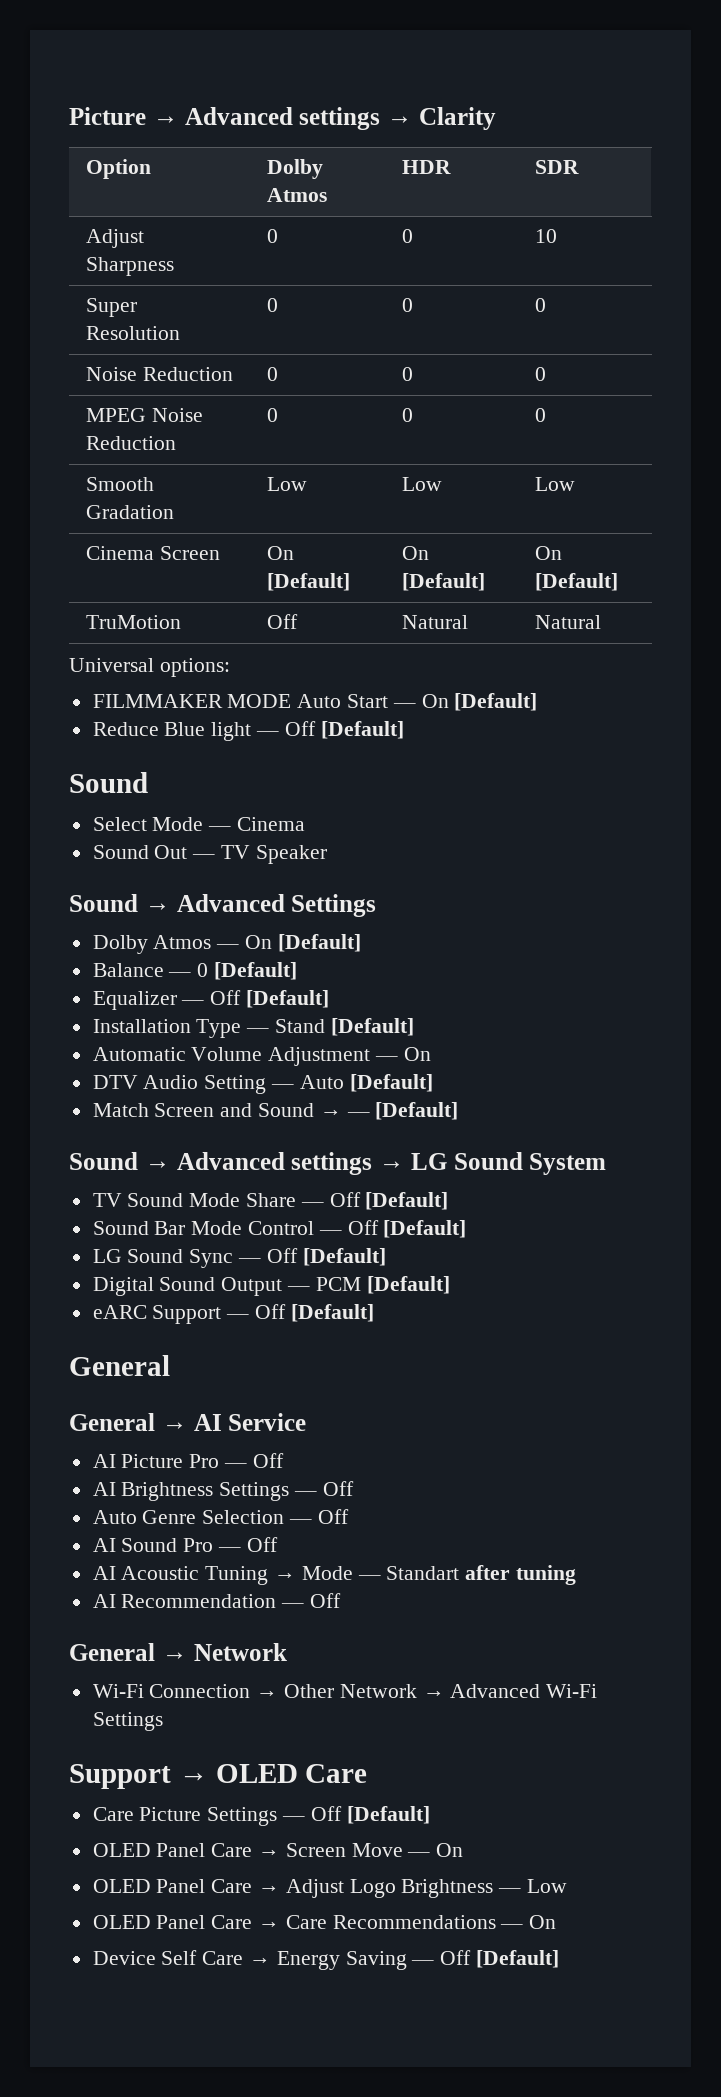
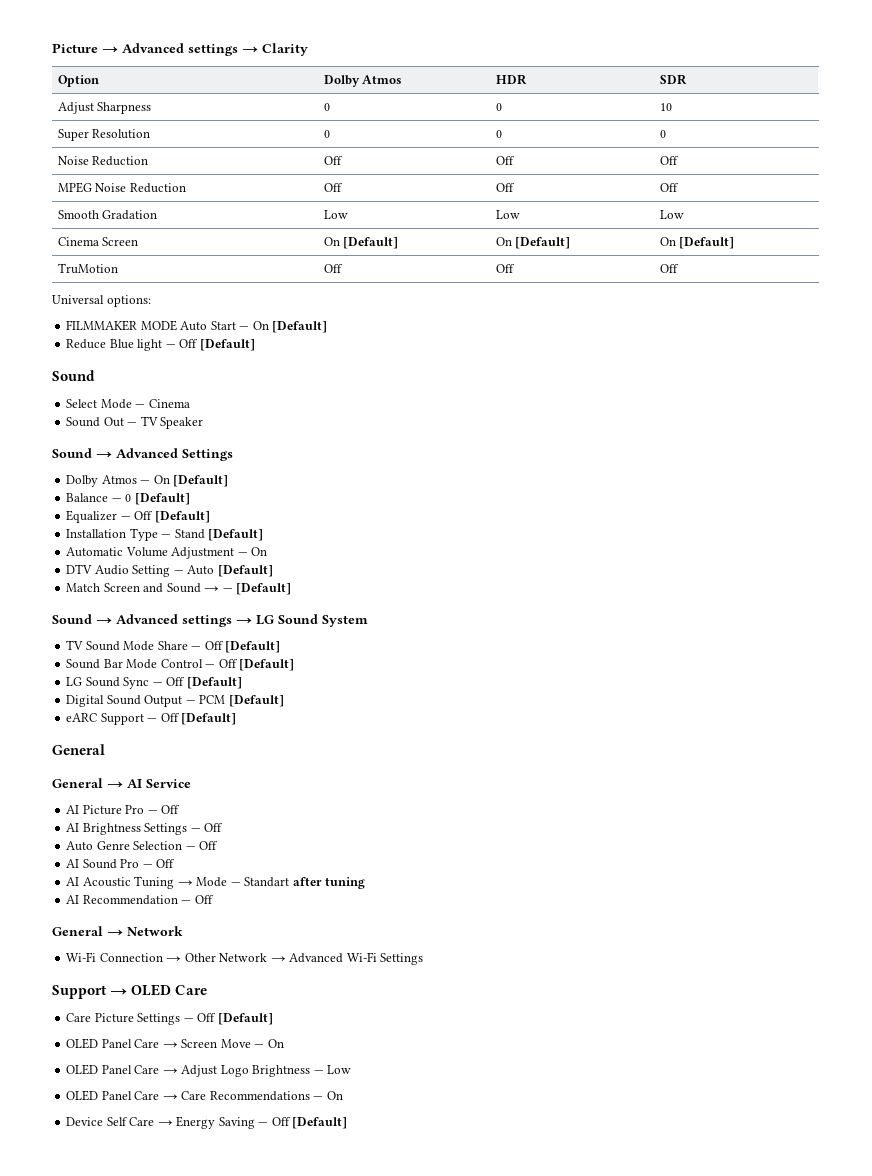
[267,367,279,381] [402,367,414,381] [535,367,547,381] 0 | 0 | 0 -> [323,156,343,165] [495,156,515,165] [659,156,679,165] Off | Off | Off
[267,408,279,422] [402,408,414,422] [535,408,547,422] 0 | 0 | 0 -> [323,183,343,192] [495,183,515,192] [659,183,679,192] Off | Off | Off
[402,615,469,629] [535,615,602,629] Natural | Natural -> [495,264,515,273] [659,264,679,273] Off | Off

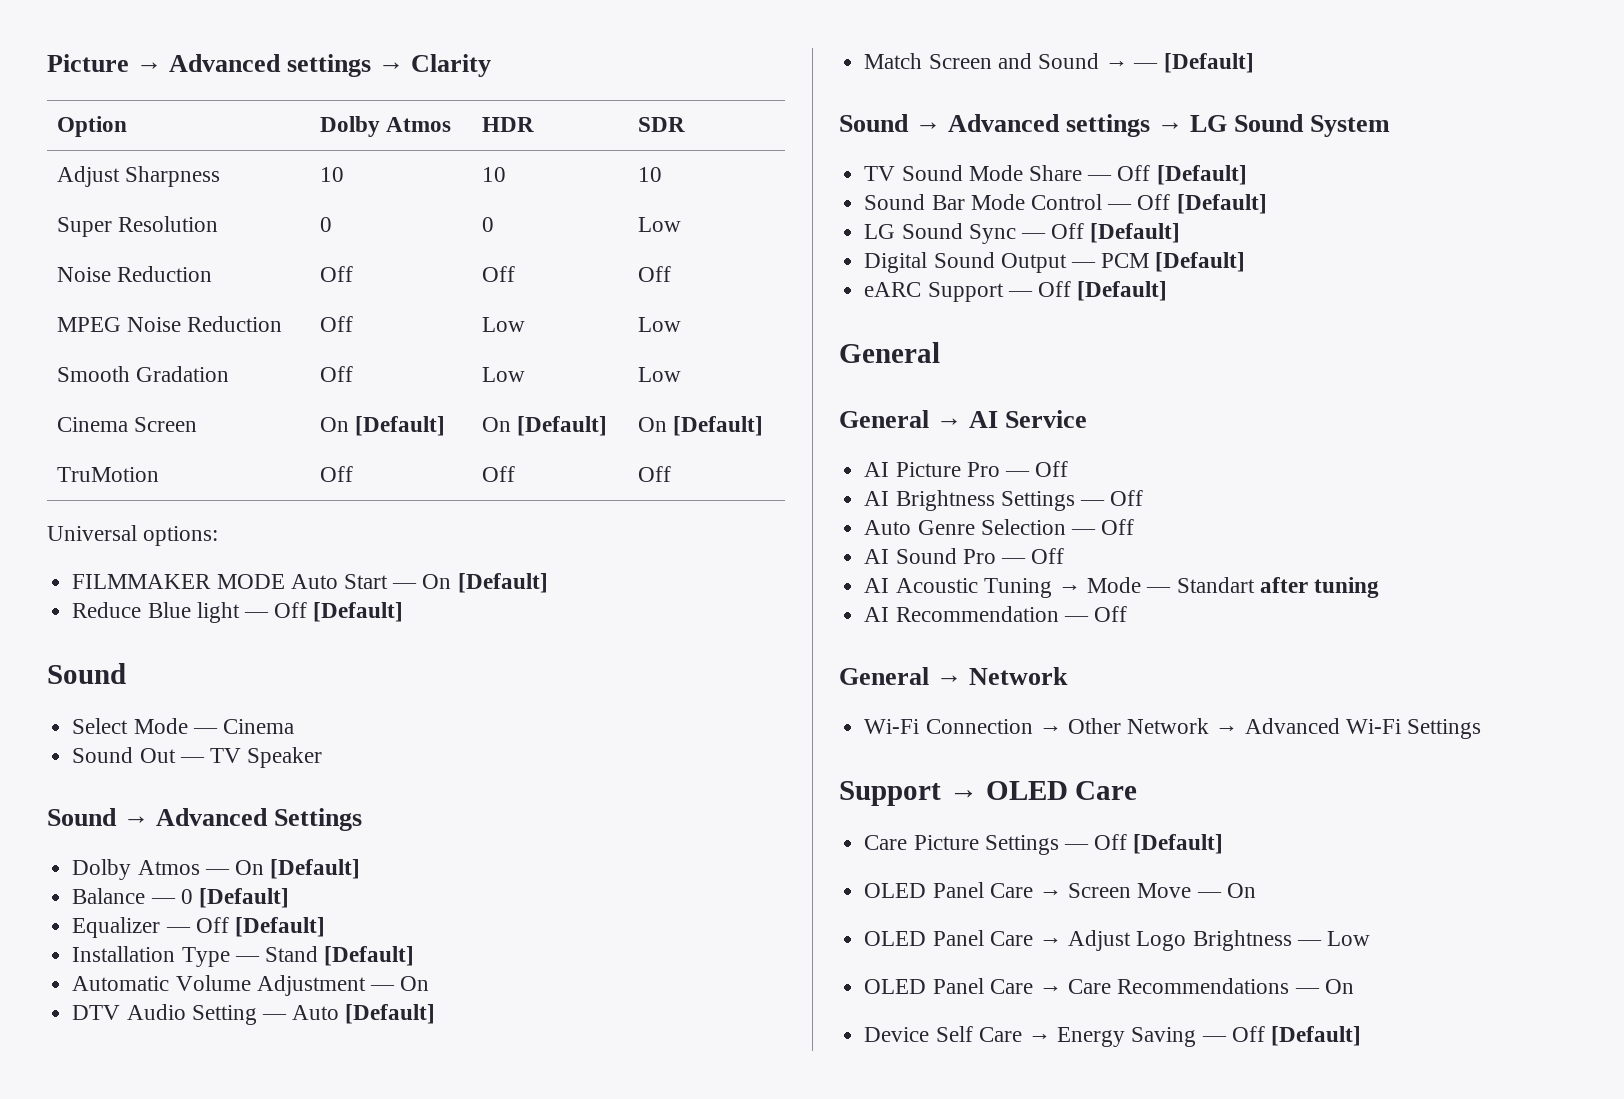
[323,103,330,111] [495,103,502,111] 0 | 0 -> [319,167,344,182] [481,167,506,182] 10 | 10
[659,130,666,138] 0 -> [637,217,681,232] Low
[495,183,515,192] [659,183,679,192] Off | Off -> [481,317,525,332] [637,317,681,332] Low | Low
[323,210,348,219] Low -> [319,366,353,382] Off

